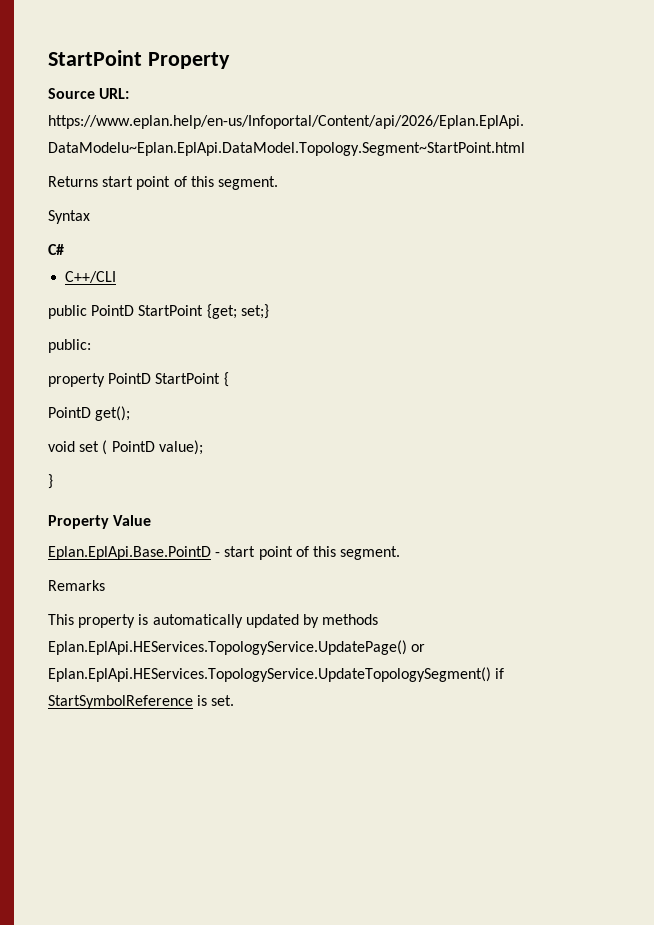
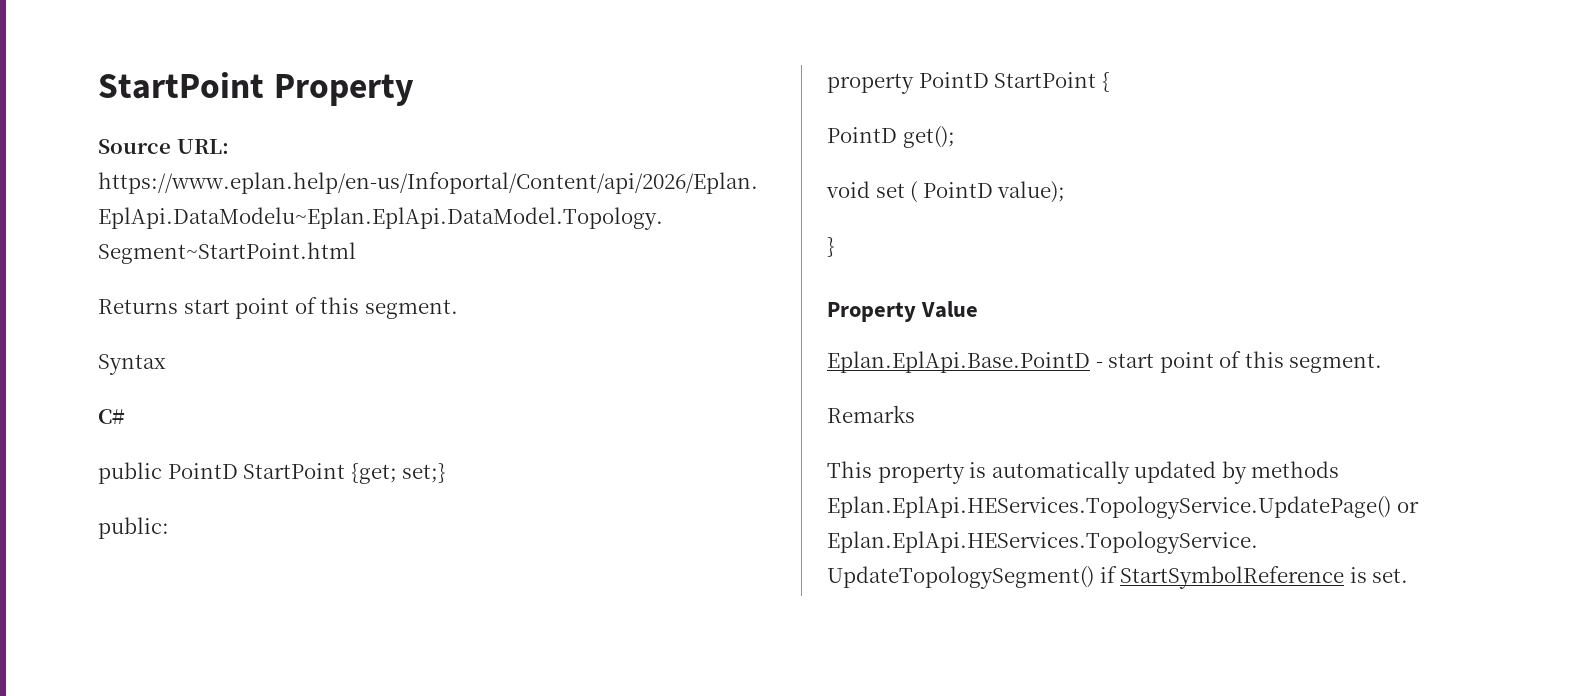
[65,271,117,283] // C++/CLI -> (125, 416) none

